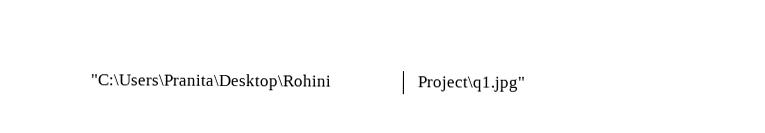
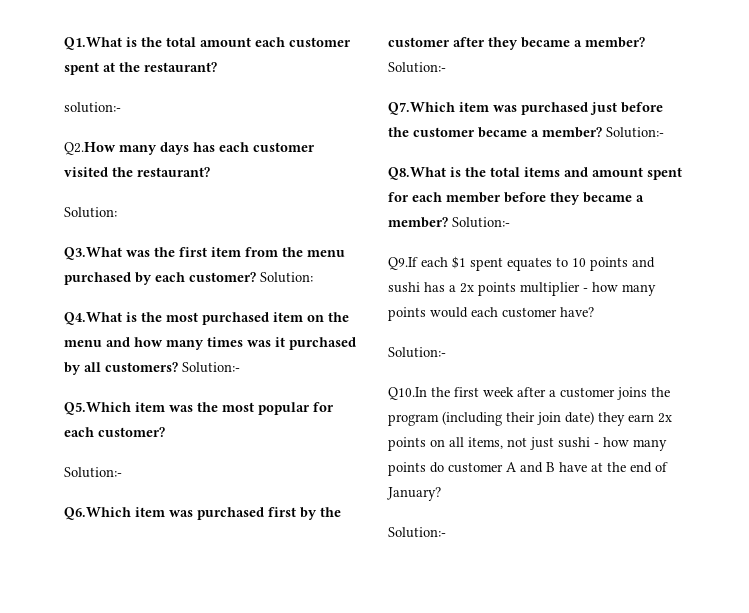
[90,73,525,92] "C:\Users\Pranita\Desktop\Rohini Project\q1.jpg" -> [64,37,351,50] [64,62,217,75] [64,102,121,113] [64,142,315,155] [64,167,210,177] [64,207,117,218] [64,247,345,260] [64,272,313,285] [64,312,349,325] [64,337,356,350] [64,362,240,375] [64,402,334,415] [64,427,165,437] [64,467,122,478] [64,507,341,520] [388,37,645,50] [388,62,446,73] [388,102,663,115] [388,127,664,138] [388,167,682,180] [388,192,644,205] [388,217,510,228] [388,256,655,271] [388,282,656,296] [388,307,594,321] [388,347,446,358] [388,387,670,400] [388,411,672,426] [388,437,667,451] [388,462,668,476] [387,487,441,501] [388,527,446,538] Q1.What is the total amount each customer spent at the restaurant? // solution:- // Q2.How many days has each customer visited the restaurant? // Solution: // Q3.What was the first item from the menu purchased by each customer? Solution: // Q4.What is the most purchased item on the menu and how many times was it purchased by all customers? Solution:- // Q5.Which item was the most popular for each customer? // Solution:- // Q6.Which item was purchased first by the customer after they became a member? Solution:- // Q7.Which item was purchased just before the customer became a member? Solution:- // Q8.What is the total items and amount spent for each member before they became a member? Solution:- // Q9.If each $1 spent equates to 10 points and sushi has a 2x points multiplier - how many points would each customer have? // Solution:- // Q10.In the first week after a customer joins the program (including their join date) they earn 2x points on all items, not just sushi - how many points do customer A and B have at the end of January? // Solution:-

